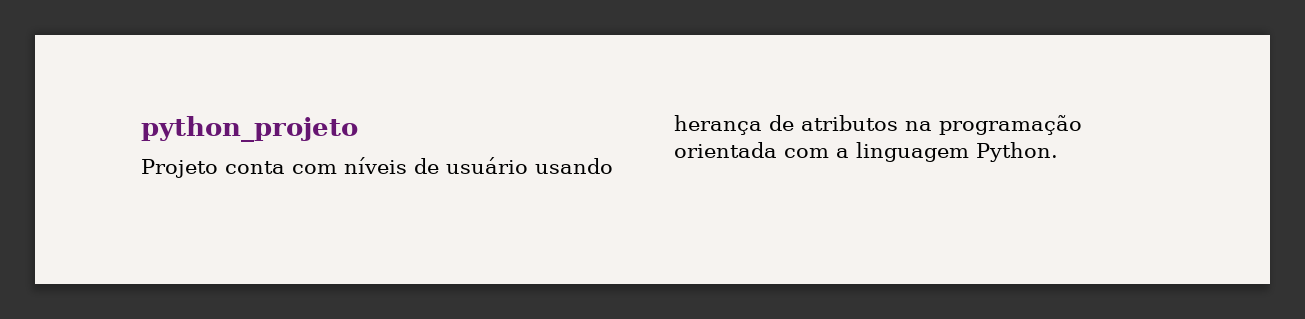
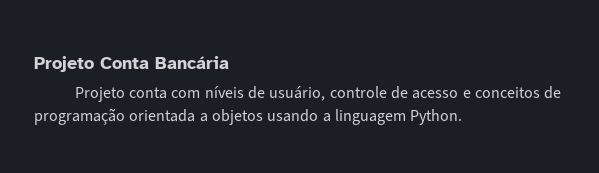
[141,116,358,142] python_projeto -> [34,56,229,72] Projeto Conta Bancária
[446,157,613,174] [674,115,1082,135] [674,142,829,158] usuário usando herança de atributos na programação orientada com -> [269,86,562,101] [34,108,319,125] usuário, controle de acesso e conceitos de programação orientada a objetos usando

